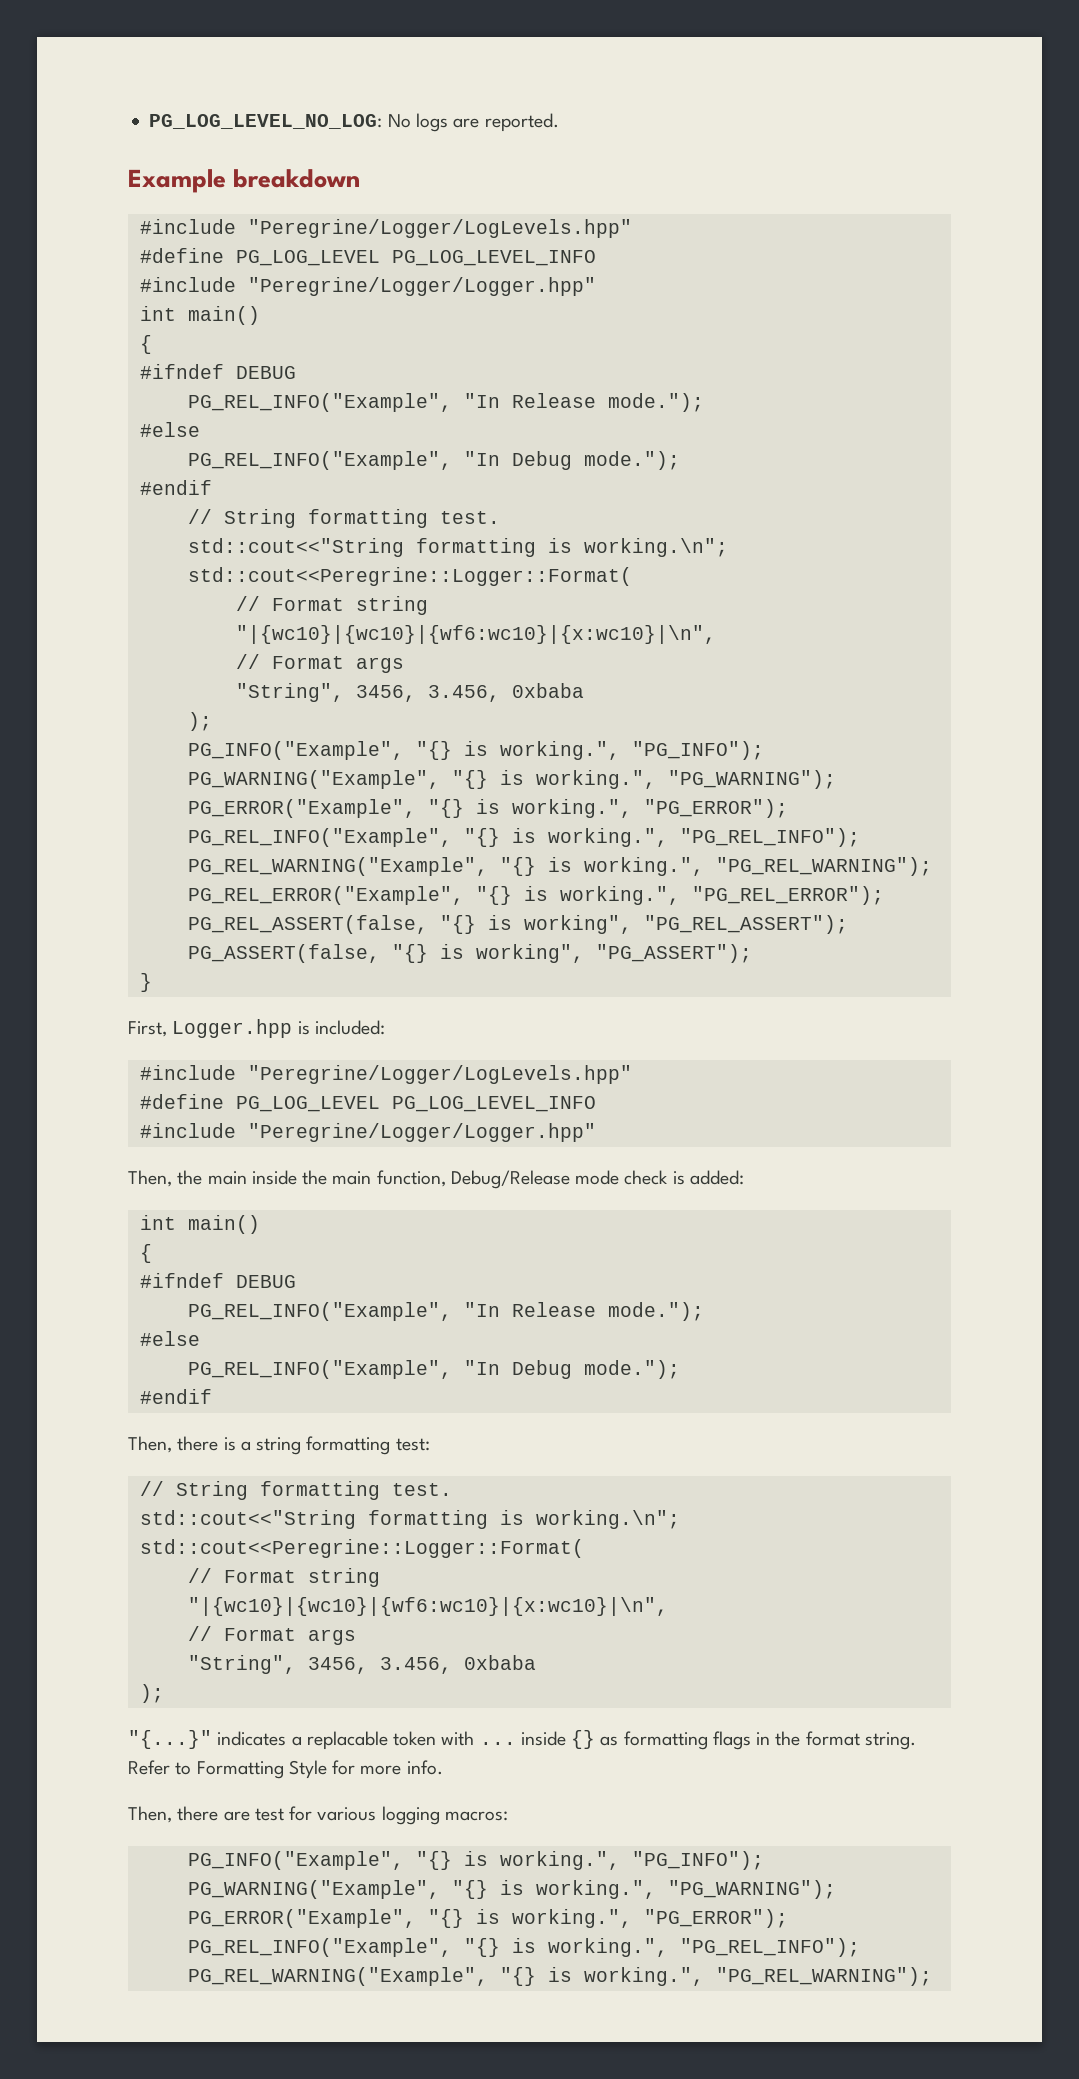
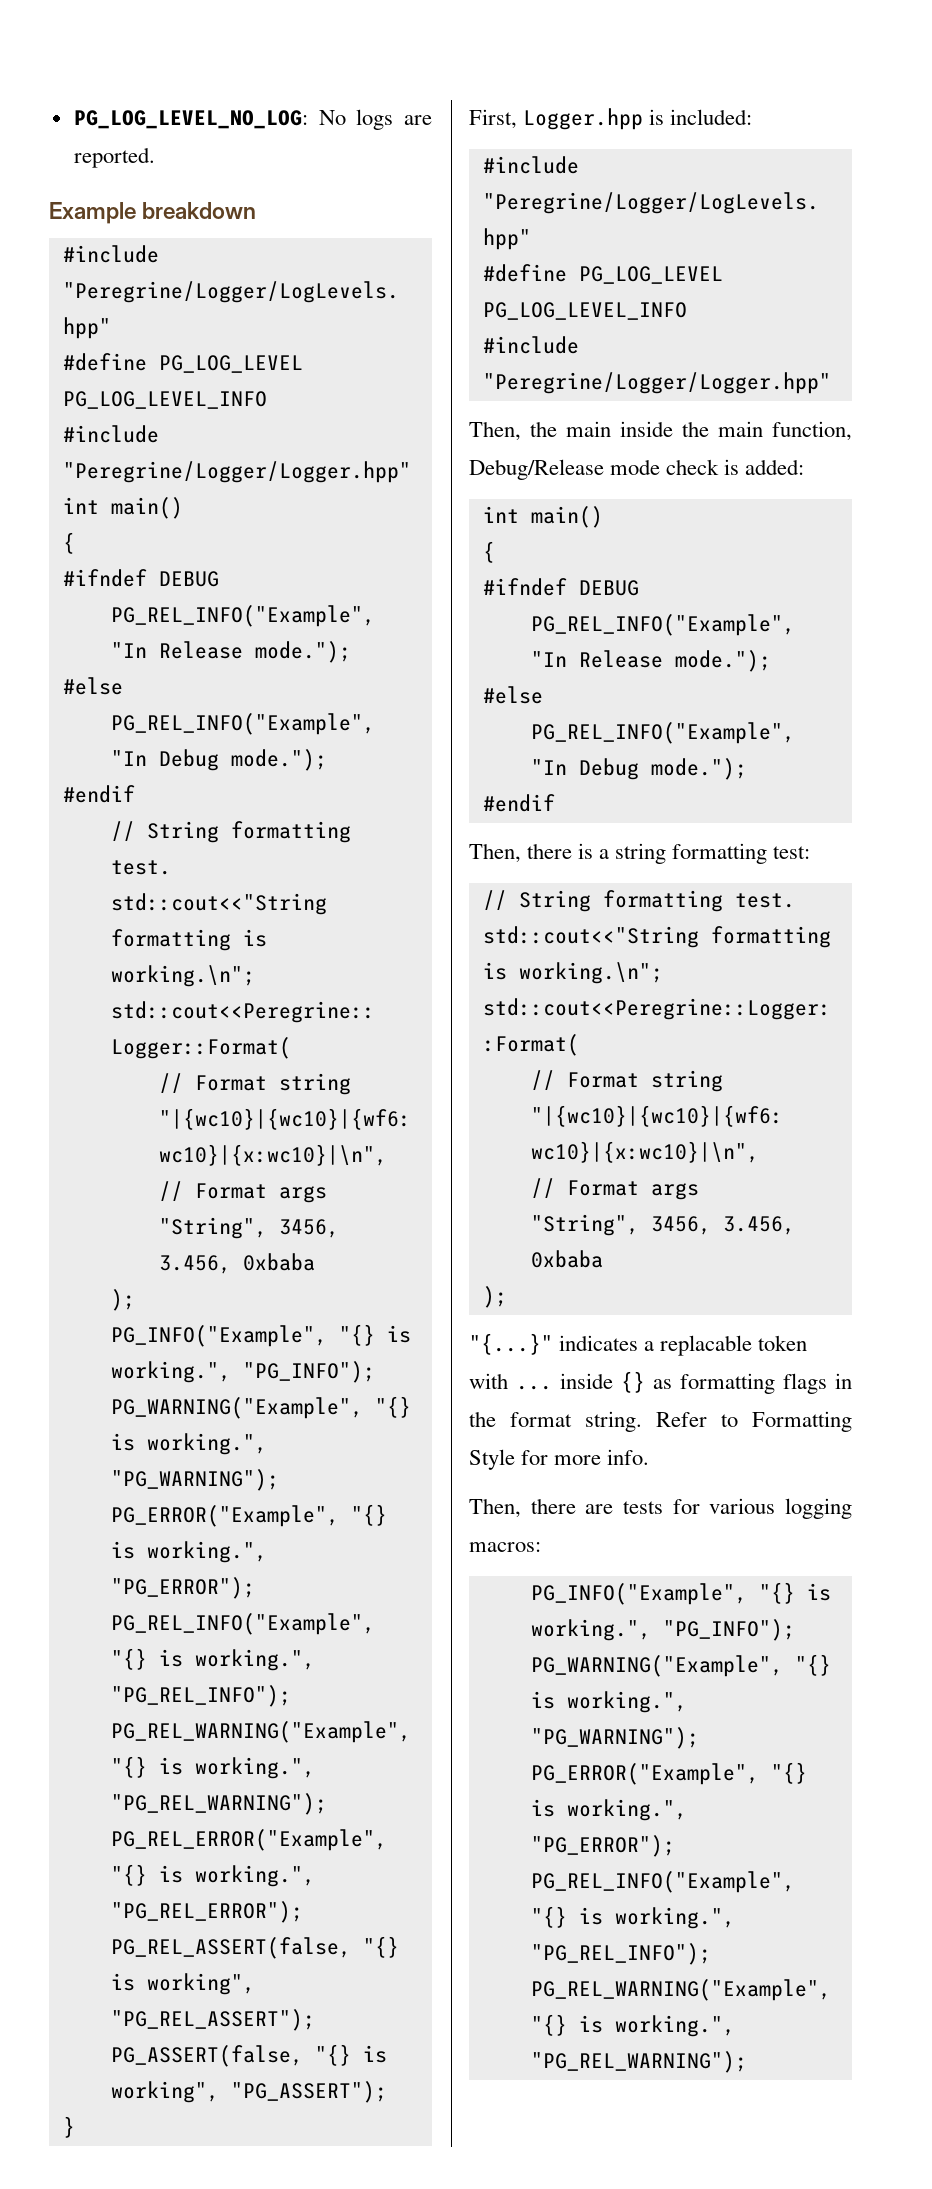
[254,1808,284,1821] test -> [623,1501,663,1514] tests

